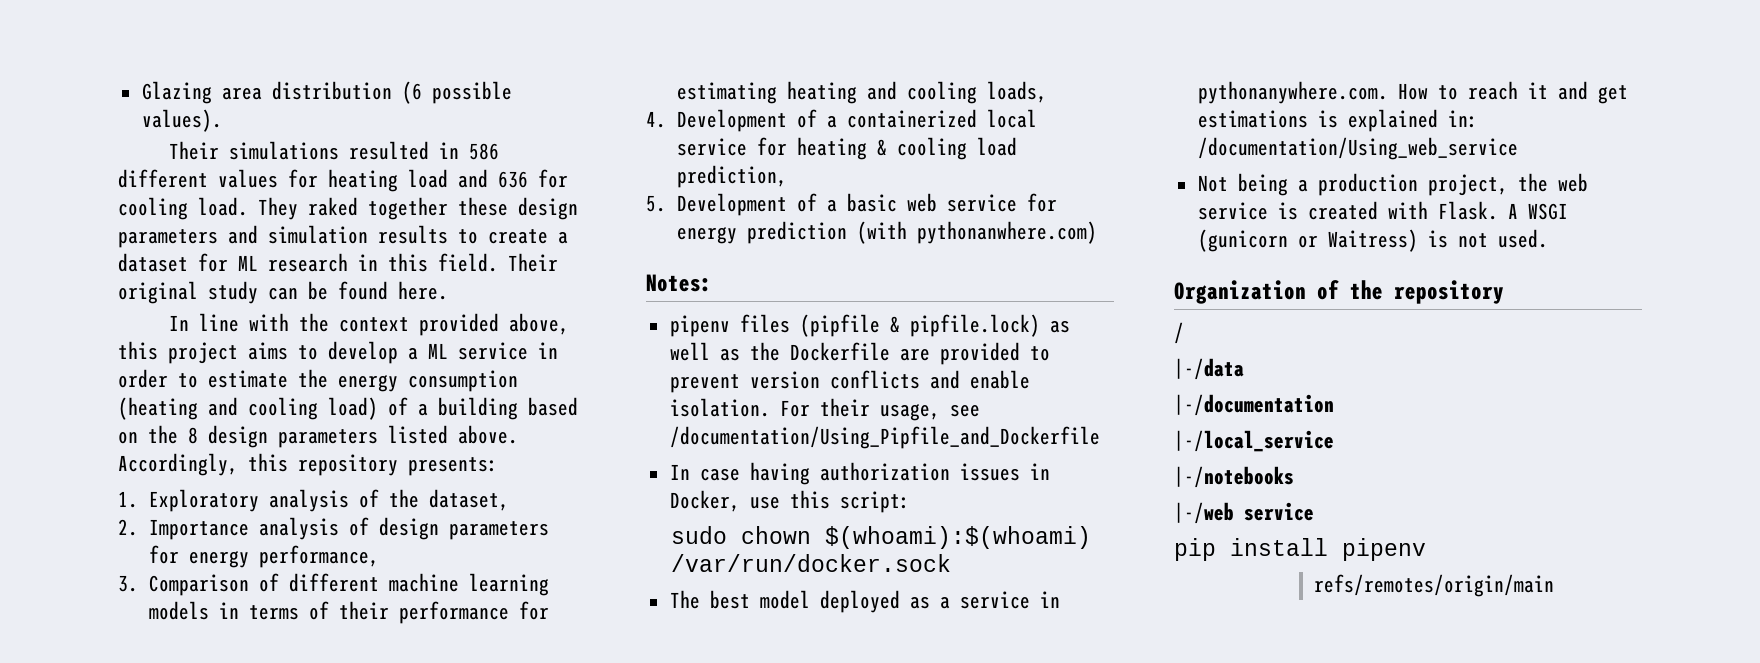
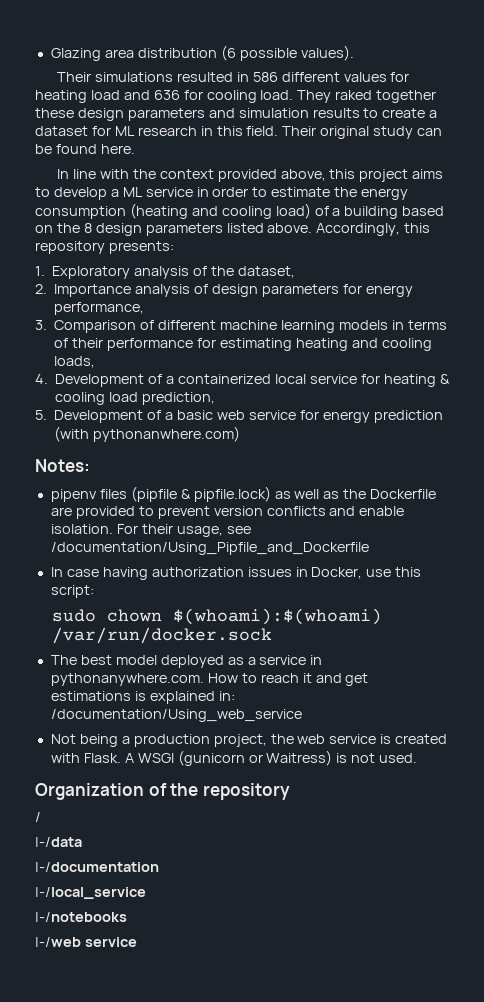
[1174,538,1426,561] [1314,574,1555,597] // pip install pipenv // refs/remotes/origin/main -> (137, 942) none

